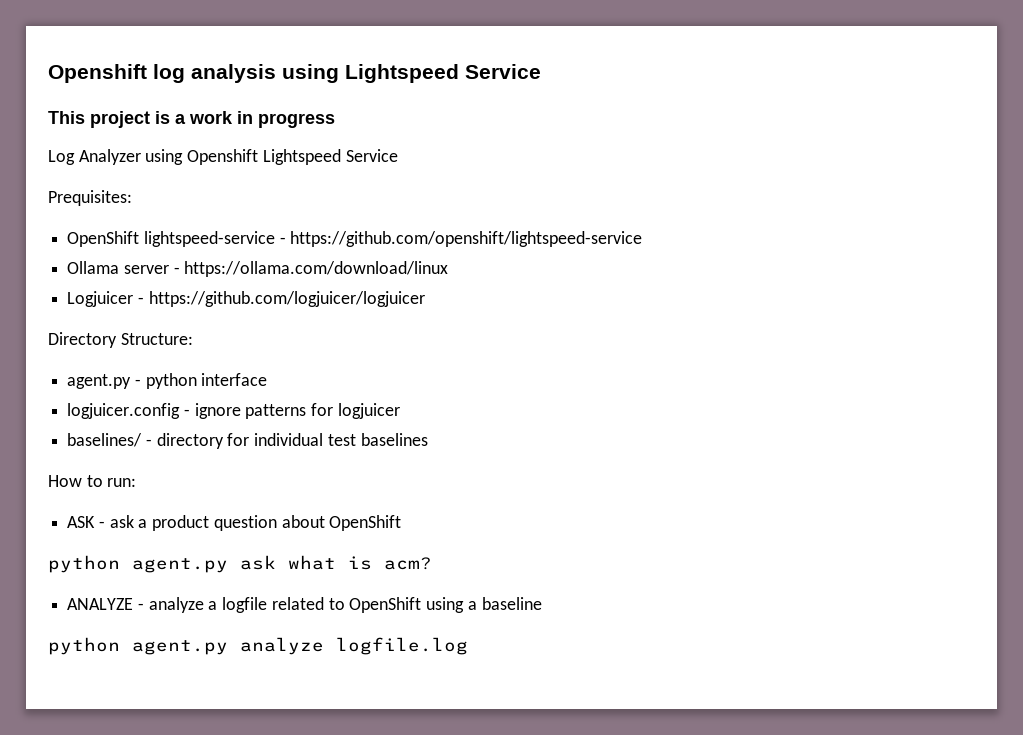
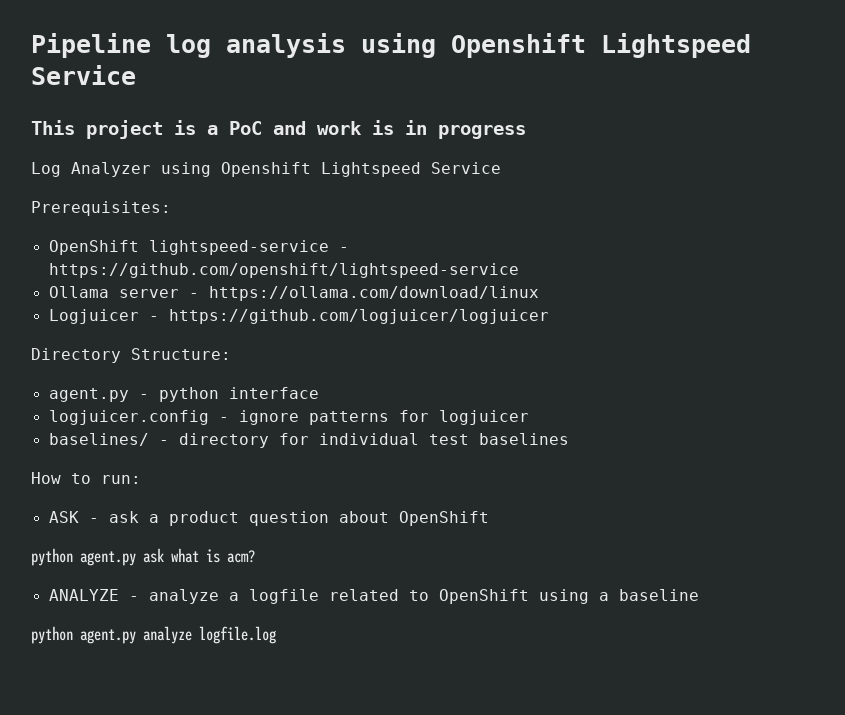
[48,64,147,83] Openshift -> [31,33,151,58] Pipeline
(339, 73) none -> [451,33,586,58] Openshift
[189,111,233,124] work -> [229,120,394,135] PoC and work is
[48,190,132,206] Prequisites: -> [31,201,171,216] Prerequisites:

